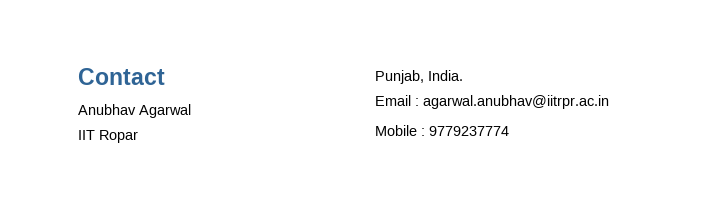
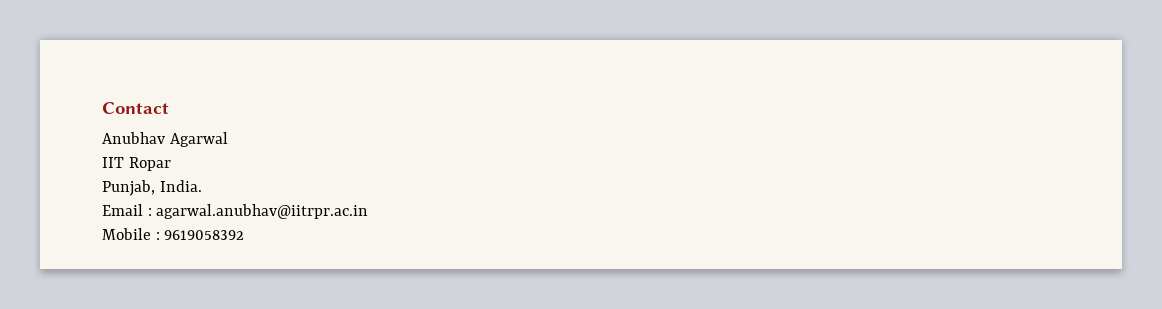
[429,126,509,136] 9779237774 -> [164,230,245,240] 9619058392

